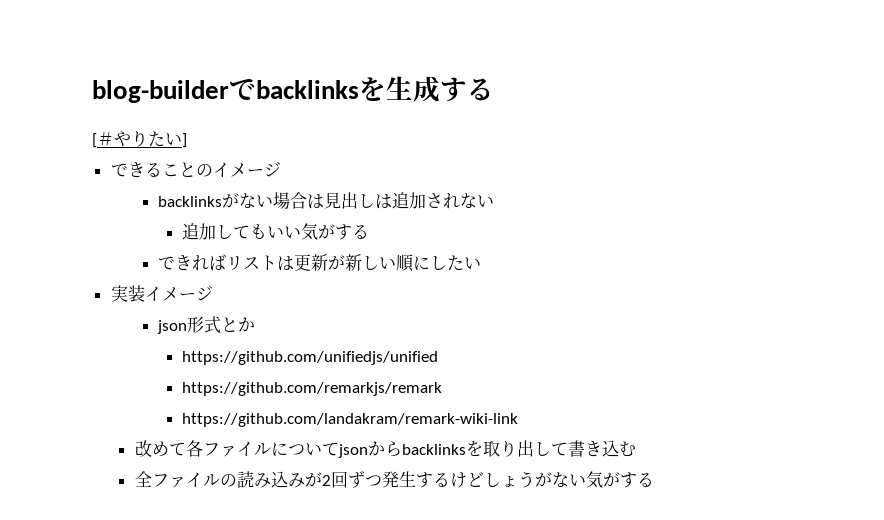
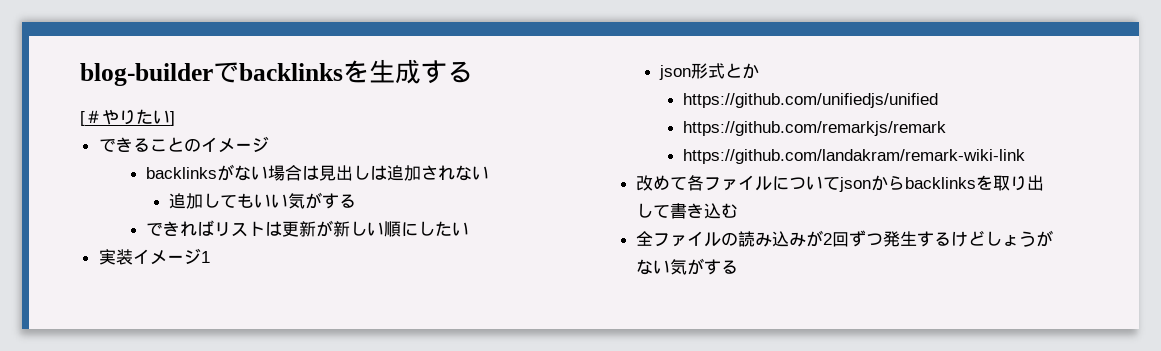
(213, 293) none -> [200,251,210,263] 1

